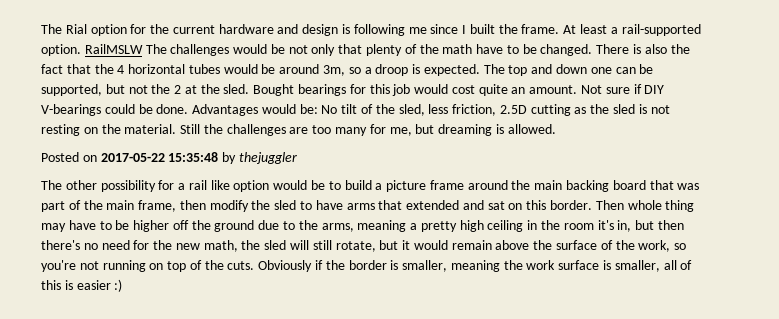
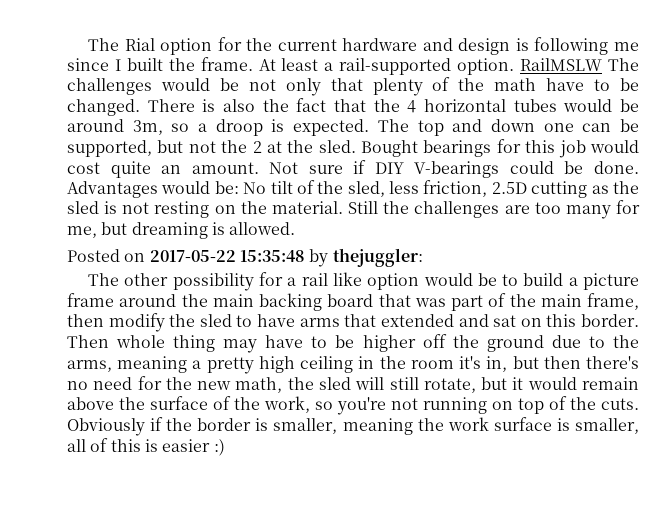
[238,152,297,164] thejuggler -> [332,248,423,267] thejuggler:

